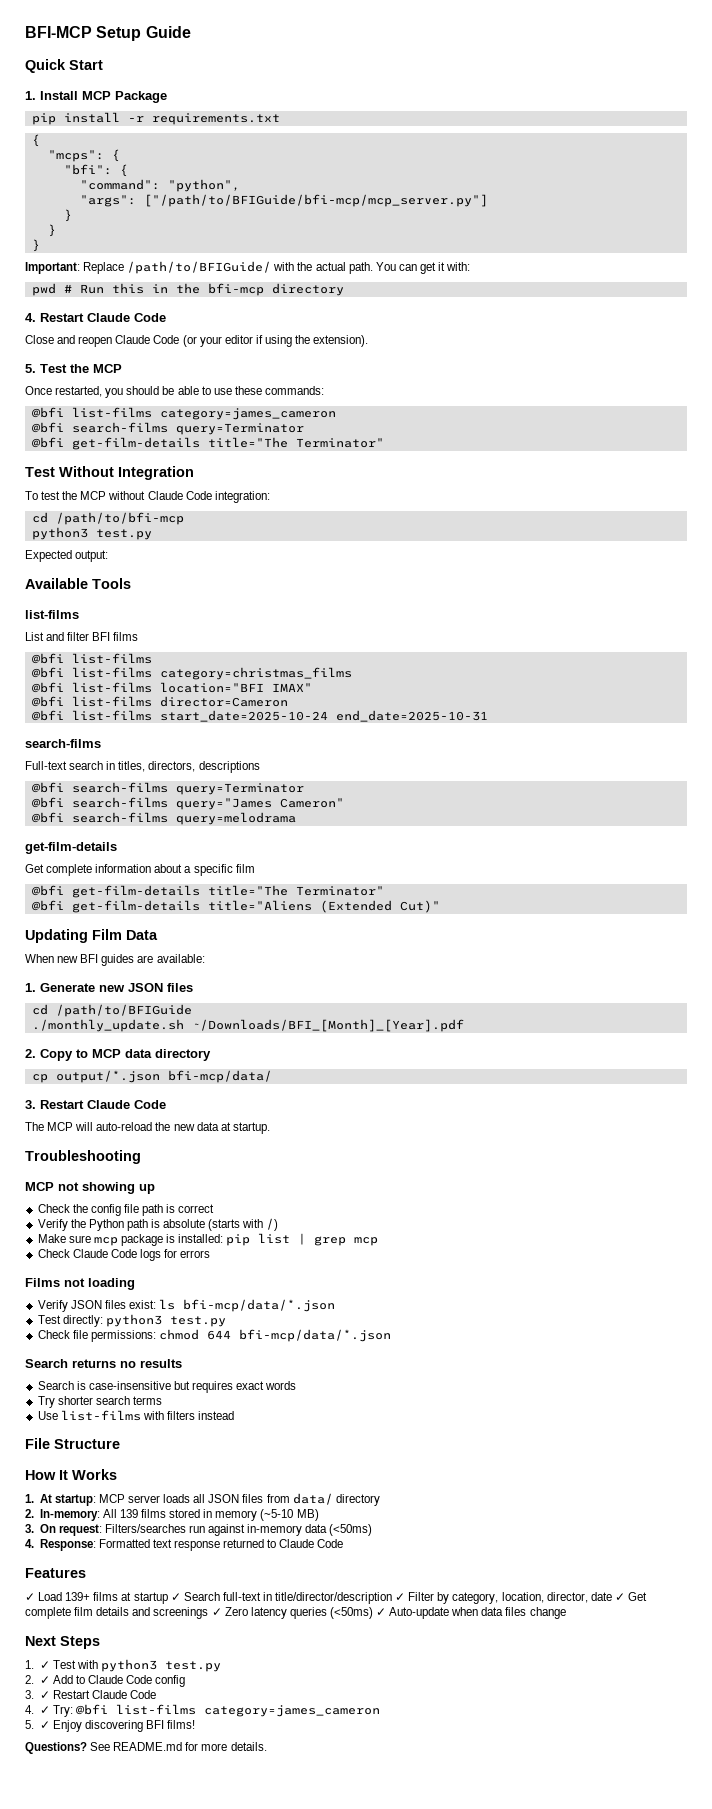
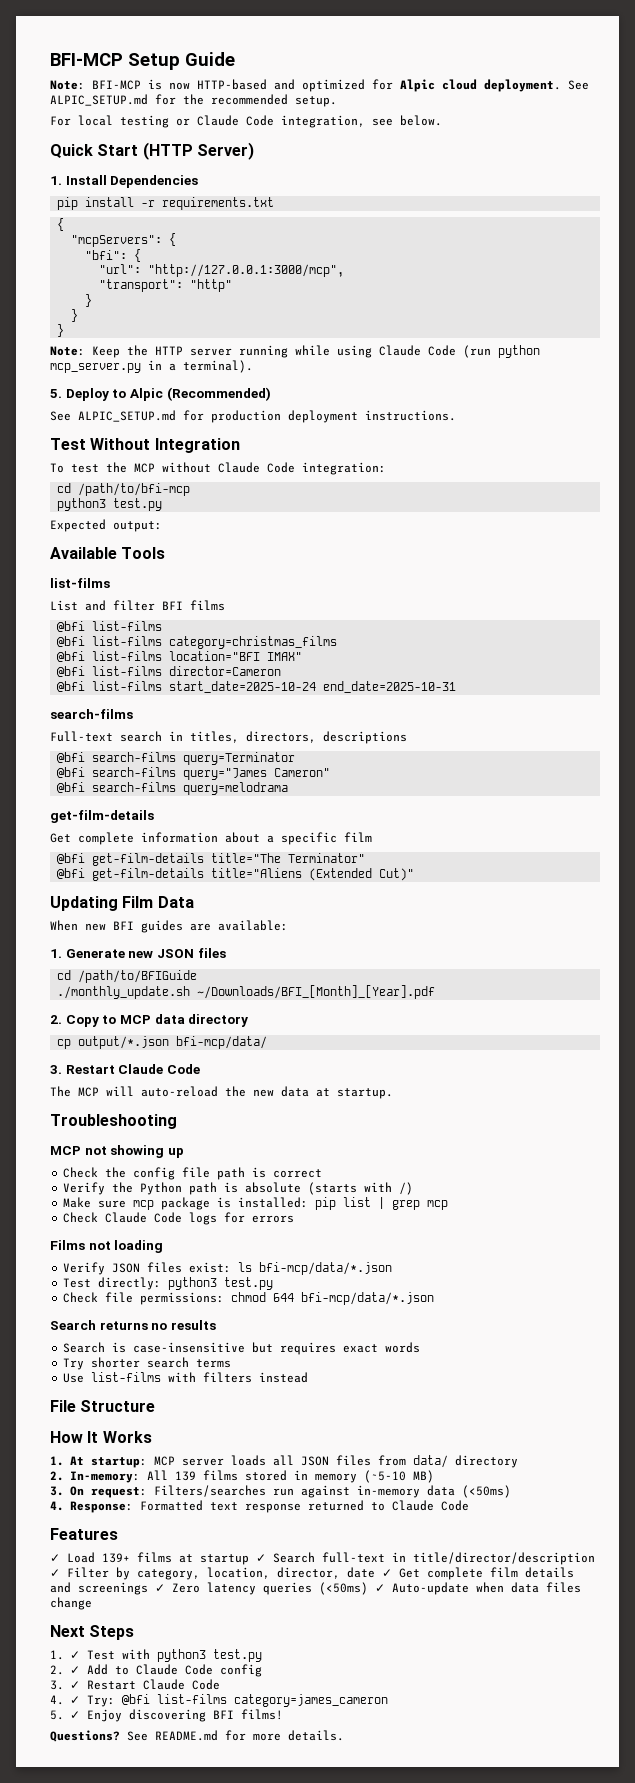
(191, 32) none -> [50,79,589,92] [50,94,337,107] [50,115,442,128] // Note: BFI-MCP is now HTTP-based and optimized for Alpic cloud deployment. See ALPIC_SETUP.md for the recommended setup. // For local testing or Claude Code integration, see below.
(103, 65) none -> [142,142,254,160] (HTTP Server)
[82,91,167,103] MCP Package -> [110,175,199,188] Dependencies
[47,150,104,162] "mcps": -> [71,235,163,247] "mcpServers":
[79,179,240,192] [79,194,488,207] "command": "python", // "args": ["/path/to/BFIGuide/bfi-mcp/mcp_server.py"] -> [99,264,345,277] [99,279,233,292] "url": "http://127.0.0.1:3000/mcp", // "transport": "http"
[25,261,471,274] [31,283,344,296] [25,313,166,322] [25,335,369,347] [25,364,122,373] [25,386,324,398] [31,407,336,420] [31,422,304,435] [31,437,384,450] Important: Replace /path/to/BFIGuide/ with the actual path. You can get it with: // pwd # Run this in the bfi-mcp directory // 4. Restart Claude Code // Close and reopen Claude Code (or your editor if using the extension). // 5. Test the MCP // Once restarted, you should be able to use these commands: // @bfi list-films category=james_cameron // @bfi search-films query=Terminator // @bfi get-film-details title="The Terminator" -> [50,345,540,358] [50,360,253,373] [50,387,271,401] [50,410,456,423] Note: Keep the HTTP server running while using Claude Code (run python mcp_server.py in a terminal). // 5. Deploy to Alpic (Recommended) // See ALPIC_SETUP.md for production deployment instructions.

